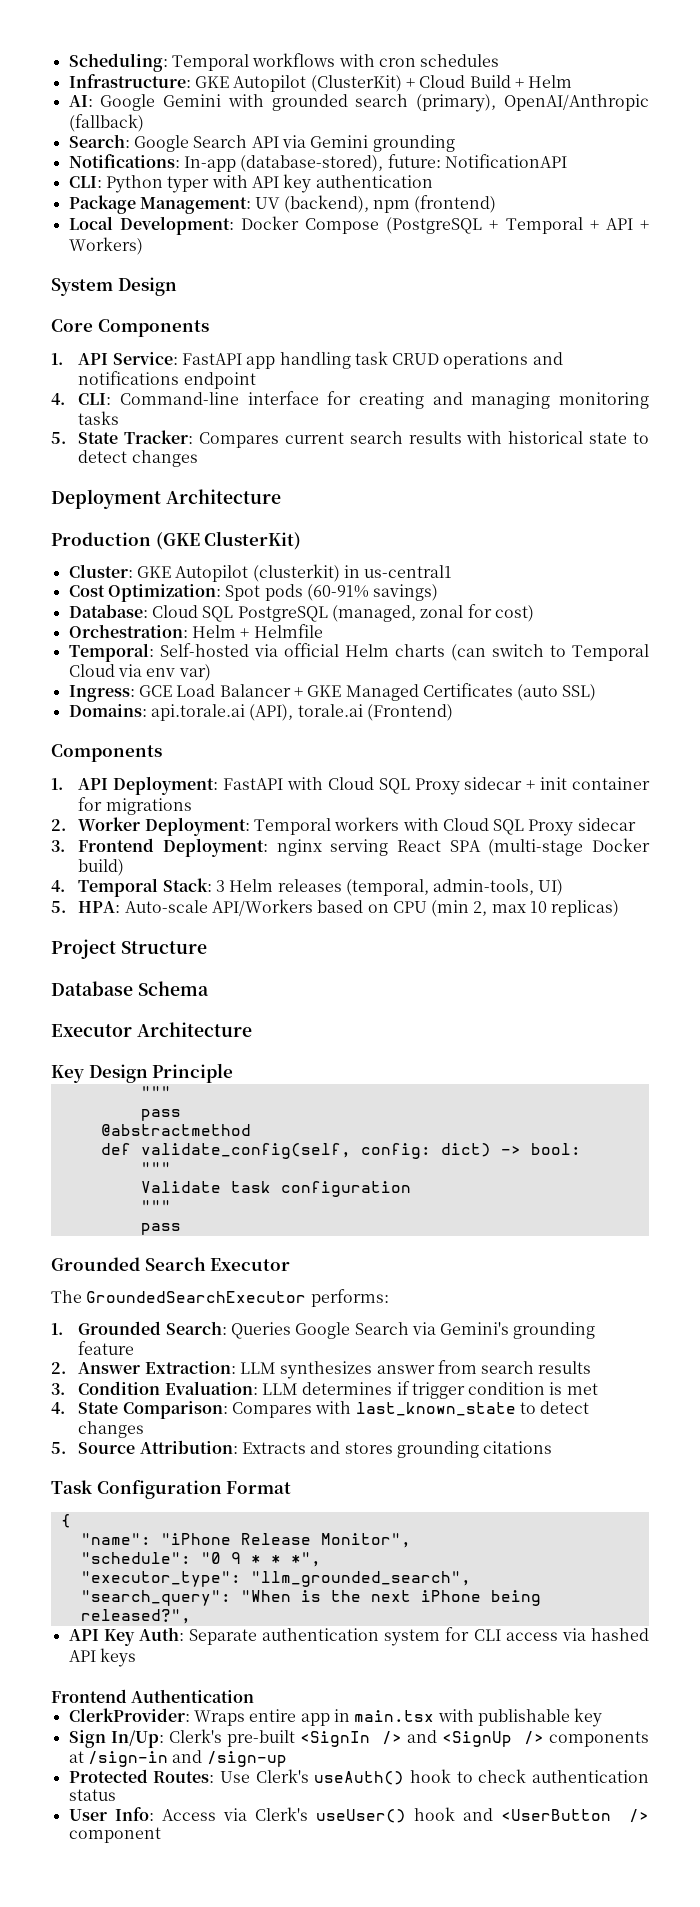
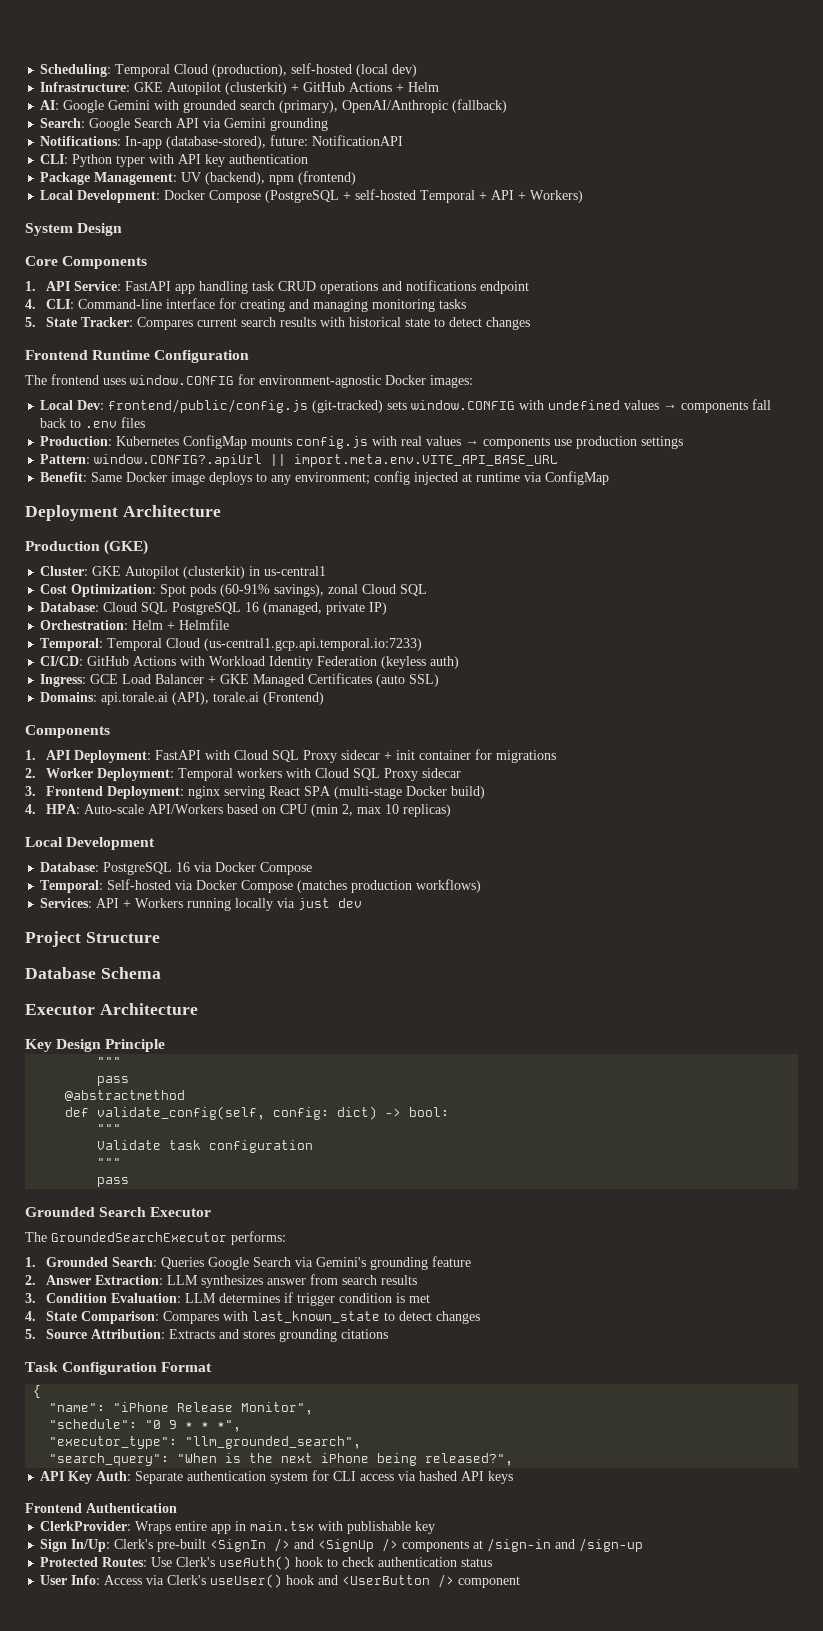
[252,53,500,67] workflows with cron schedules -> [174,63,418,77] Cloud (production), self-hosted (local dev)
[310,75,511,92] (ClusterKit) + Cloud Build -> [225,82,393,95] (clusterkit) + GitHub Actions
(499, 225) none -> [355,189,417,200] self-hosted
(198, 458) none -> [25,350,250,363] [25,374,473,388] [40,399,772,413] [40,417,146,428] [40,435,684,449] [40,454,559,467] [40,471,610,485] // Frontend Runtime Configuration // The frontend uses window.CONFIG for environment-agnostic Docker images: // Local Dev: frontend/public/config.js (git-tracked) sets window.CONFIG with undefined values → components fall back to .env files // Production: Kubernetes ConfigMap mounts config.js with real values → components use production settings // Pattern: window.CONFIG?.apiUrl || import.meta.env.VITE_API_BASE_URL // Benefit: Same Docker image deploys to any environment; config injected at runtime via ConfigMap
[155,531,302,550] (GKE ClusterKit) -> [104,540,149,555] (GKE)
[373,584,439,601] savings) -> [274,584,428,597] savings), zonal Cloud SQL
[331,604,534,622] (managed, zonal for cost) -> [245,602,388,615] 16 (managed, private IP)
[159,643,649,661] [68,664,211,681] Self-hosted via official Helm charts (can switch to Temporal Cloud via env var) -> [107,638,423,651] [40,656,460,669] Temporal Cloud (us-central1.gcp.api.temporal.io:7233) // CI/CD: GitHub Actions with Workload Identity Federation (keyless auth)
[78,878,564,897] [51,901,66,913] Temporal Stack: 3 Helm releases (temporal, admin-tools, UI) // 5. -> (36, 809) none
(620, 908) none -> [25,837,156,850] [40,862,313,875] [40,879,482,893] [40,898,363,911] // Local Development // Database: PostgreSQL 16 via Docker Compose // Temporal: Self-hosted via Docker Compose (matches production workflows) // Services: API + Workers running locally via just dev

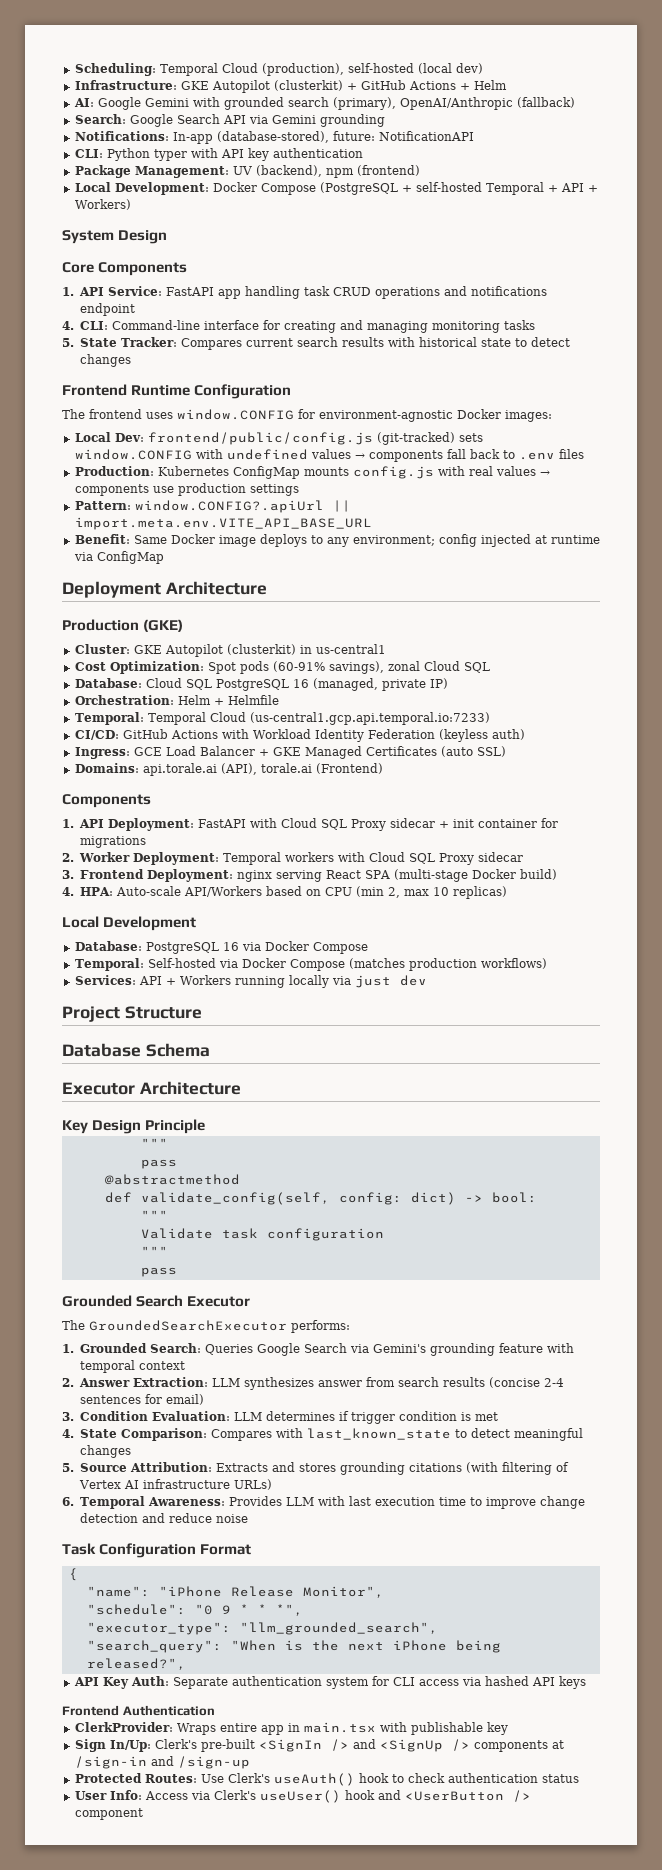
(471, 1261) none -> [546,1343,574,1353] [79,1360,185,1373] with temporal context
(417, 1280) none -> [488,1377,564,1388] [79,1394,204,1405] (concise 2-4 sentences for email)
(432, 1316) none -> [513,1428,583,1441] meaningful
(388, 1334) none -> [465,1462,569,1475] [78,1479,272,1490] [62,1496,585,1509] [79,1513,248,1523] (with filtering of Vertex AI infrastructure URLs) // 6. Temporal Awareness: Provides LLM with last execution time to improve change detection and reduce noise

